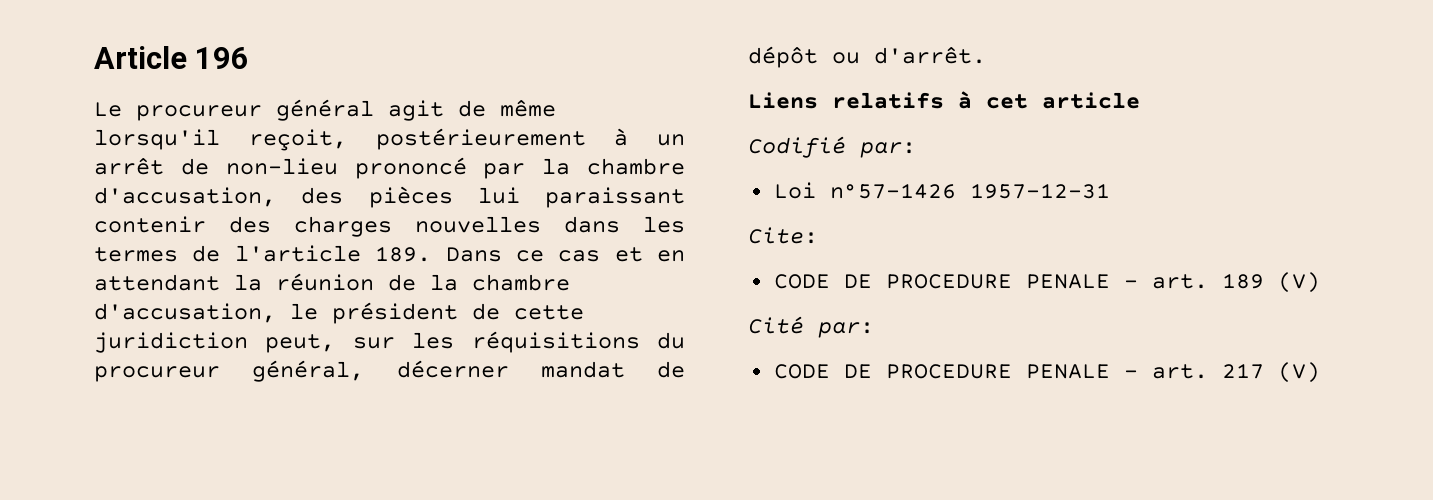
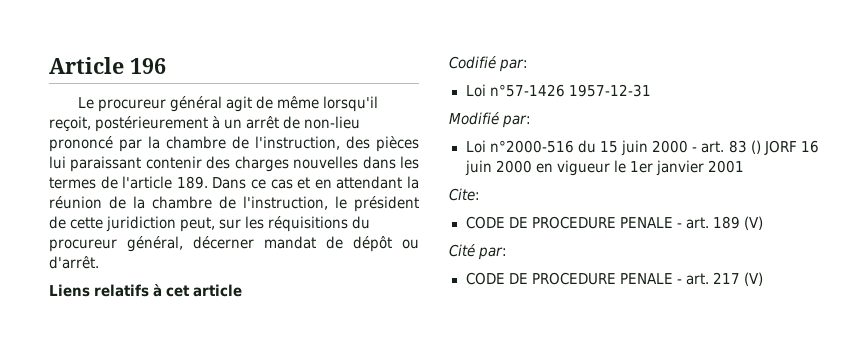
[94,187,276,207] d'accusation, -> [232,136,340,150] de l'instruction,
[94,303,276,323] d'accusation, -> [219,196,328,210] de l'instruction,
(1110, 191) none -> [449,112,532,128] [465,140,819,156] [464,160,744,176] // Modifié par: // Loi n°2000-516 du 15 juin 2000 - art. 83 () JORF 16 juin 2000 en vigueur le 1er janvier 2001

